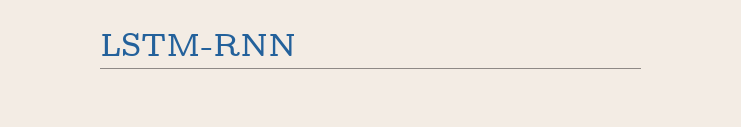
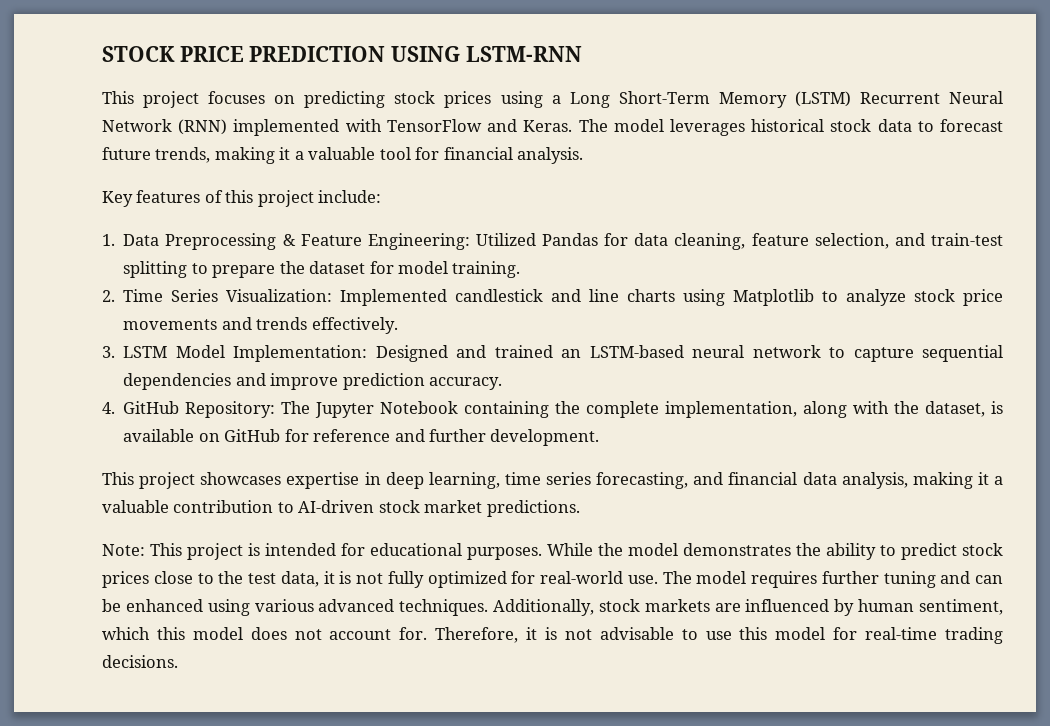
[100,33,296,56] LSTM-RNN -> [102,46,582,62] [102,91,1003,108] [102,119,1003,136] [102,147,584,164] [102,190,382,207] [102,233,1003,250] [123,261,521,278] [102,289,1004,306] [123,317,398,334] [102,345,1003,362] [123,373,503,390] [102,401,1004,418] [123,429,600,446] [102,472,1003,489] [102,500,580,517] [102,543,1003,560] [102,571,1003,588] [102,599,1003,616] [102,627,1004,644] [102,655,178,668] STOCK PRICE PREDICTION USING LSTM-RNN // This project focuses on predicting stock prices using a Long Short-Term Memory (LSTM) Recurrent Neural Network (RNN) implemented with TensorFlow and Keras. The model leverages historical stock data to forecast future trends, making it a valuable tool for financial analysis. // Key features of this project include: // 1. Data Preprocessing & Feature Engineering: Utilized Pandas for data cleaning, feature selection, and train-test splitting to prepare the dataset for model training. // 2. Time Series Visualization: Implemented candlestick and line charts using Matplotlib to analyze stock price movements and trends effectively. // 3. LSTM Model Implementation: Designed and trained an LSTM-based neural network to capture sequential dependencies and improve prediction accuracy. // 4. GitHub Repository: The Jupyter Notebook containing the complete implementation, along with the dataset, is available on GitHub for reference and further development. // This project showcases expertise in deep learning, time series forecasting, and financial data analysis, making it a valuable contribution to AI-driven stock market predictions. // Note: This project is intended for educational purposes. While the model demonstrates the ability to predict stock prices close to the test data, it is not fully optimized for real-world use. The model requires further tuning and can be enhanced using various advanced techniques. Additionally, stock markets are influenced by human sentiment, which this model does not account for. Therefore, it is not advisable to use this model for real-time trading decisions.

